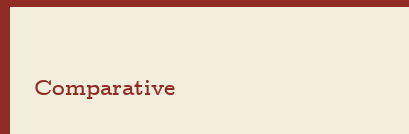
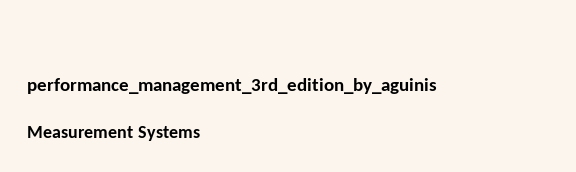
[34,80,175,99] Comparative -> [27,78,437,94] [27,126,200,141] performance_management_3rd_edition_by_aguinis // Measurement Systems

